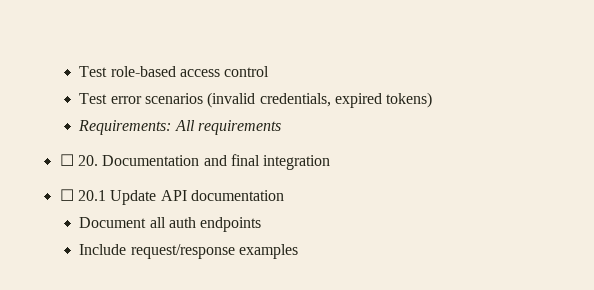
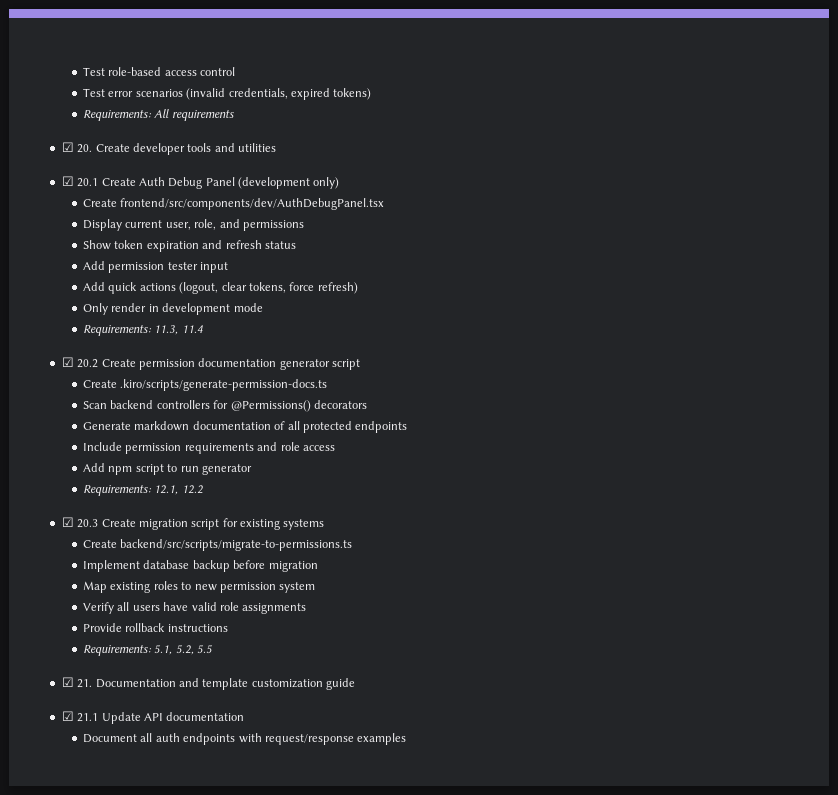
[59,154,331,170] [59,189,106,201] ☐ 20. Documentation and final integration // ☐ 20.1 -> [61,142,276,155] [61,176,340,189] [83,198,385,210] [83,219,304,231] [83,240,296,252] [83,261,229,273] [83,282,358,294] [83,303,263,315] [83,325,203,336] [61,357,360,370] [83,379,328,391] [83,400,367,412] [83,421,408,433] [83,442,335,454] [83,463,252,475] [83,485,203,496] [61,517,325,530] [83,539,353,551] [83,560,318,572] [83,581,316,593] [83,602,307,614] [83,623,228,632] [83,645,214,656] [61,677,355,690] [61,711,99,722] ☑ 20. Create developer tools and utilities // ☑ 20.1 Create Auth Debug Panel (development only) // Create frontend/src/components/dev/AuthDebugPanel.tsx // Display current user, role, and permissions // Show token expiration and refresh status // Add permission tester input // Add quick actions (logout, clear tokens, force refresh) // Only render in development mode // Requirements: 11.3, 11.4 // ☑ 20.2 Create permission documentation generator script // Create .kiro/scripts/generate-permission-docs.ts // Scan backend controllers for @Permissions() decorators // Generate markdown documentation of all protected endpoints // Include permission requirements and role access // Add npm script to run generator // Requirements: 12.1, 12.2 // ☑ 20.3 Create migration script for existing systems // Create backend/src/scripts/migrate-to-permissions.ts // Implement database backup before migration // Map existing roles to new permission system // Verify all users have valid role assignments // Provide rollback instructions // Requirements: 5.1, 5.2, 5.5 // ☑ 21. Documentation and template customization guide // ☑ 21.1
[79,244,127,255] // Include -> [238,733,262,743] with

